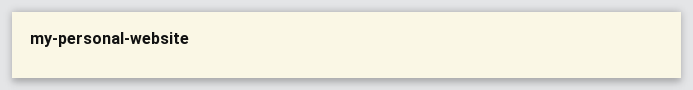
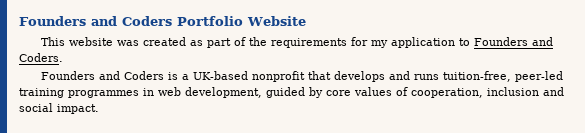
[30,32,189,47] my-personal-website -> [19,16,306,26] [41,37,554,48] [19,53,63,62] [41,71,564,82] [19,87,564,98] [19,103,99,114] Founders and Coders Portfolio Website // This website was created as part of the requirements for my application to Founders and Coders. // Founders and Coders is a UK-based nonprofit that develops and runs tuition-free, peer-led training programmes in web development, guided by core values of cooperation, inclusion and social impact.

